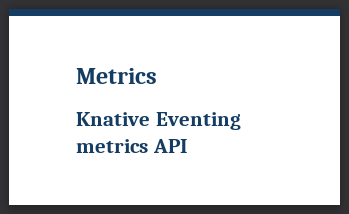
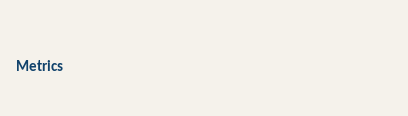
[76,112,241,130] [76,139,188,153] // Knative Eventing metrics API -> (63, 65) none

